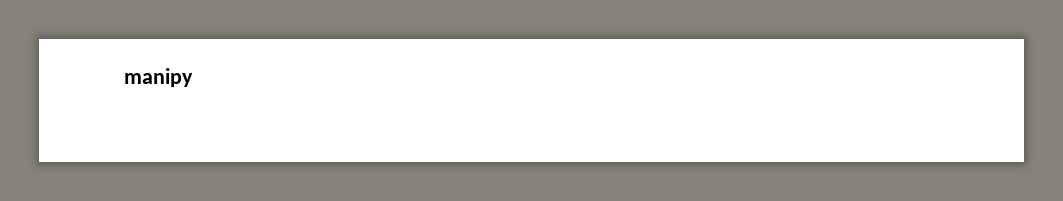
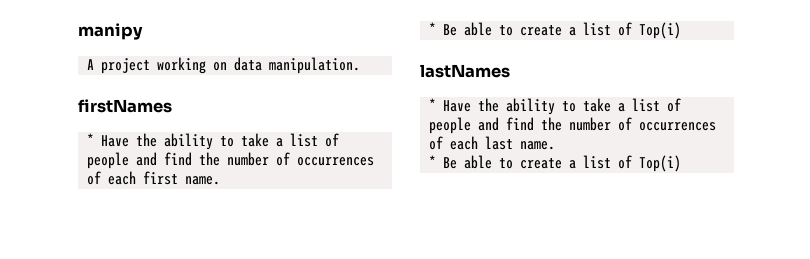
(193, 77) none -> [87,57,360,74] [78,99,172,113] [87,133,339,150] [87,152,374,169] [87,171,220,185] [429,22,681,39] [420,64,510,78] [429,98,681,115] [429,117,716,134] [429,136,555,150] [429,155,681,172] // A project working on data manipulation. // firstNames // * Have the ability to take a list of people and find the number of occurrences of each first name. // * Be able to create a list of Top(i) // lastNames // * Have the ability to take a list of people and find the number of occurrences of each last name. // * Be able to create a list of Top(i)

